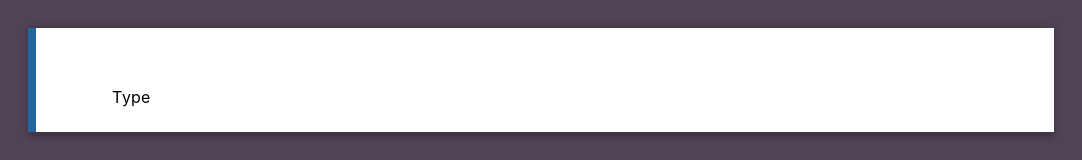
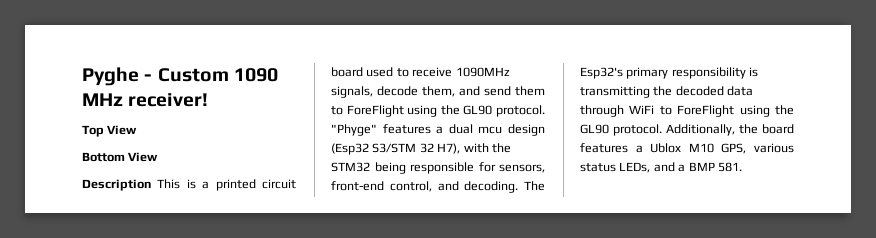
[112,91,150,107] Type -> [82,67,278,86] [82,93,209,107] [82,125,138,137] [82,152,159,162] [82,179,296,191] [331,67,510,77] [331,86,545,98] [331,105,545,117] [331,124,545,136] [331,143,511,155] [331,162,545,174] [331,181,545,193] [580,67,759,79] [580,86,754,98] [580,105,794,117] [580,124,794,136] [580,143,794,154] [580,162,742,173] Pyghe - Custom 1090 MHz receiver! // Top View // Bottom View // Description This is a printed circuit board used to receive 1090MHz signals, decode them, and send them to ForeFlight using the GL90 protocol. "Phyge" features a dual mcu design (Esp32 S3/STM 32 H7), with the STM32 being responsible for sensors, front-end control, and decoding. The Esp32's primary responsibility is transmitting the decoded data through WiFi to ForeFlight using the GL90 protocol. Additionally, the board features a Ublox M10 GPS, various status LEDs, and a BMP 581.

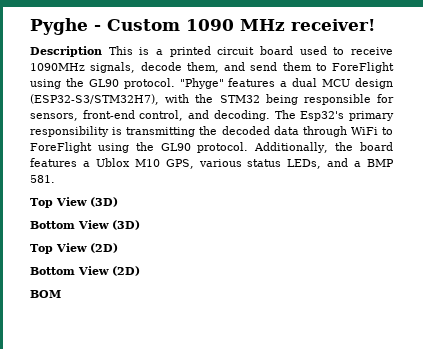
[82,125,138,137] [82,152,159,162] // Top View // Bottom View -> (375, 25) none
[478,124,545,136] [331,143,461,155] mcu design (Esp32 S3/STM 32 H7), -> [322,78,394,89] [30,94,159,105] MCU design (ESP32-S3/STM32H7),
(742, 167) none -> [30,197,118,208] [30,220,140,230] [30,243,118,254] [30,266,140,276] [30,290,61,298] // Top View (3D) // Bottom View (3D) // Top View (2D) // Bottom View (2D) // BOM

